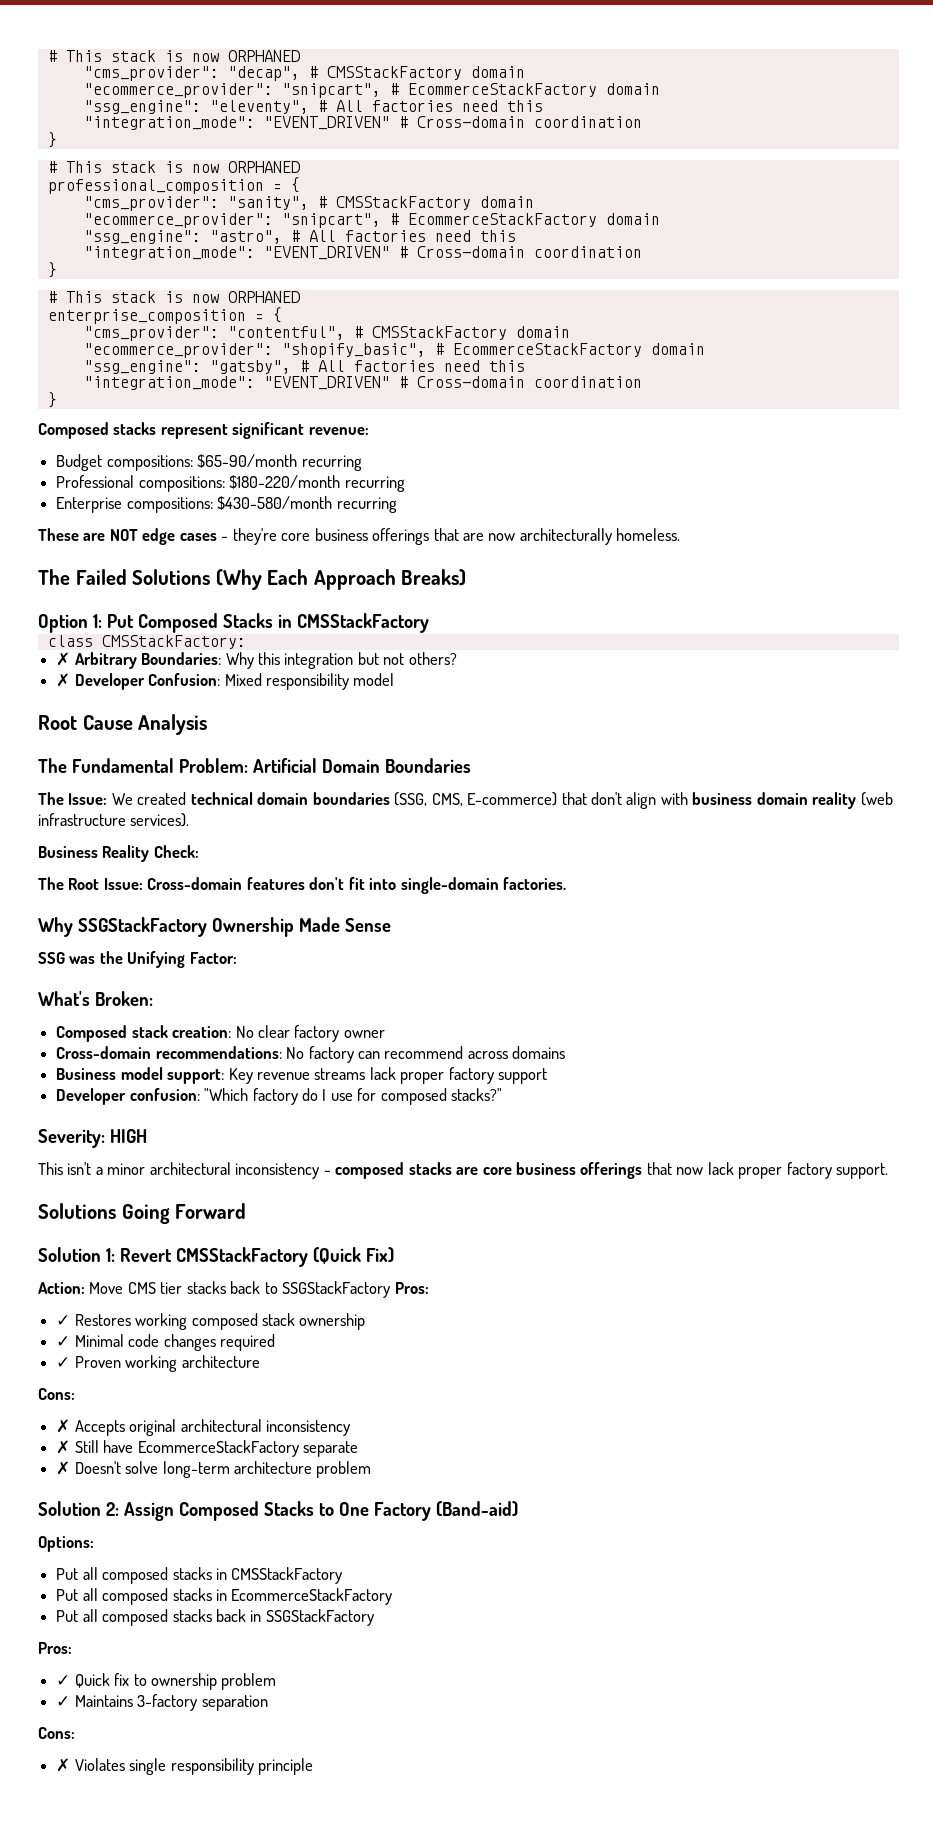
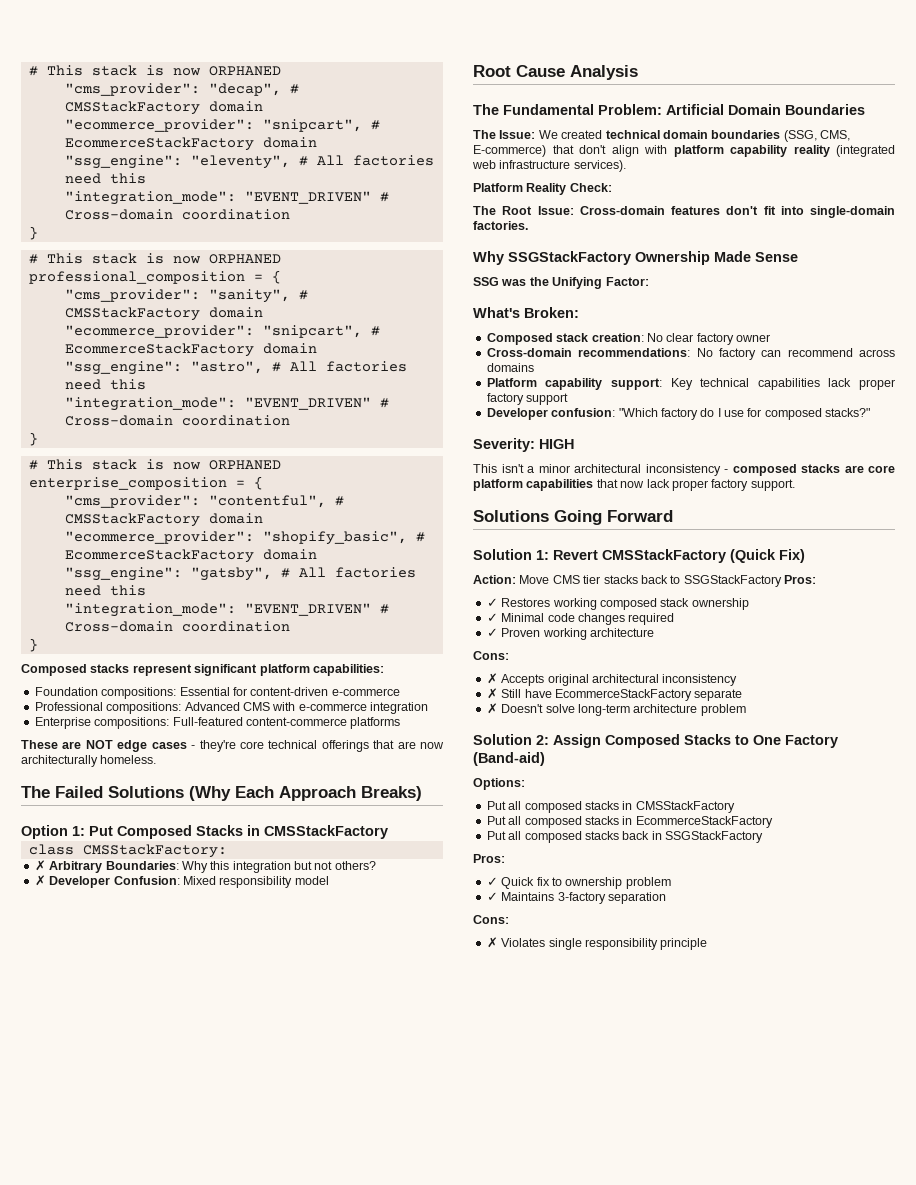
[308,427,369,435] [56,454,362,471] [56,475,405,492] revenue: // Budget compositions: $65-90/month recurring // Professional compositions: $180-220/month recurring -> [259,664,384,676] [34,687,400,699] [34,702,428,714] platform capabilities: // Foundation compositions: Essential for content-driven e-commerce // Professional compositions: Advanced CMS with e-commerce integration
[217,496,397,513] $430-580/month recurring -> [172,717,401,729] Full-featured content-commerce platforms
[314,528,368,541] business -> [268,740,318,749] technical
[692,792,893,809] business domain reality (web -> [673,145,895,157] [472,160,496,169] platform capability reality (integrated web
[38,846,98,858] Business -> [473,183,523,192] Platform
[56,1067,366,1084] Business model support: Key revenue streams -> [486,378,820,390] Platform capability support: Key technical capabilities
[516,1162,643,1179] business offerings -> [473,479,594,491] platform capabilities

